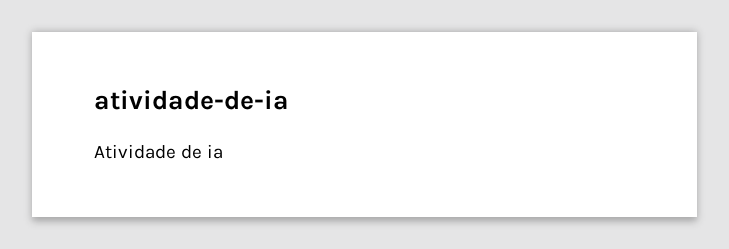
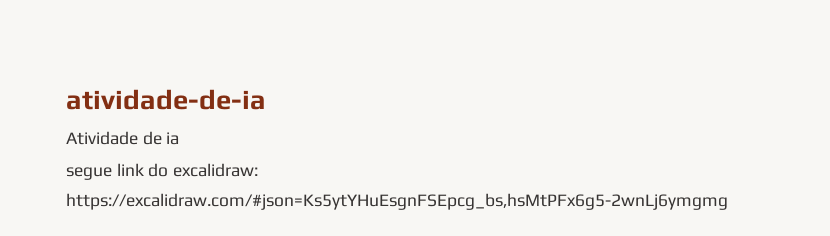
(224, 151) none -> [66,163,259,180] [66,193,728,210] // segue link do excalidraw: // https://excalidraw.com/#json=Ks5ytYHuEsgnFSEpcg_bs,hsMtPFx6g5-2wnLj6ymgmg

